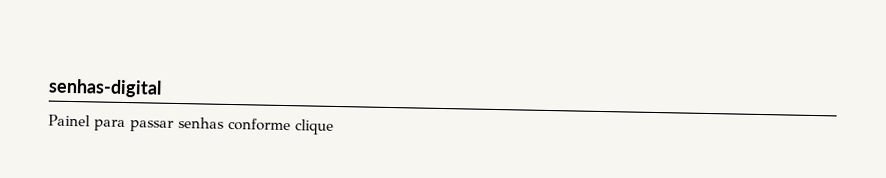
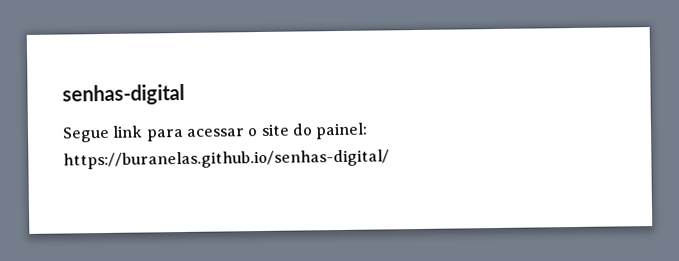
[48,114,334,135] Painel para passar senhas conforme clique -> [62,122,369,143] [63,149,390,170] Segue link para acessar o site do painel: https://buranelas.github.io/senhas-digital/

